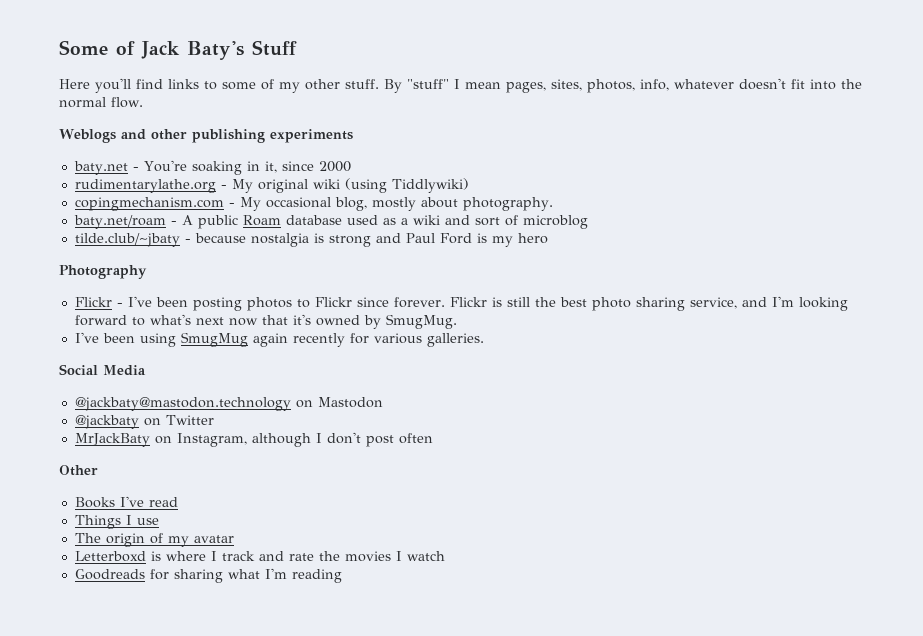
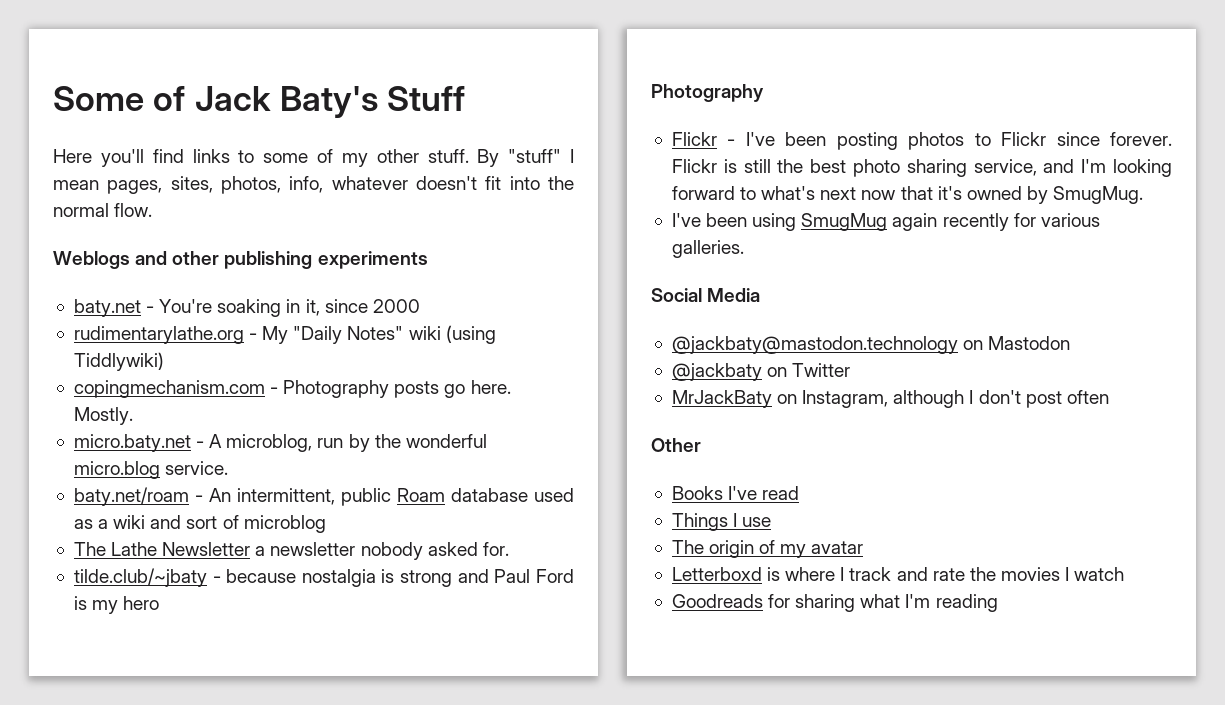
[257,179,308,193] original -> [293,326,404,344] "Daily Notes"
[239,197,553,211] My occasional blog, mostly about photography. -> [283,380,511,398] [73,407,133,425] [73,434,487,452] [73,461,229,479] Photography posts go here. Mostly. // micro.baty.net - A microblog, run by the wonderful micro.blog service.
[181,215,193,225] A -> [208,488,335,505] An intermittent,
(588, 222) none -> [73,542,509,560] // The Lathe Newsletter a newsletter nobody asked for.

